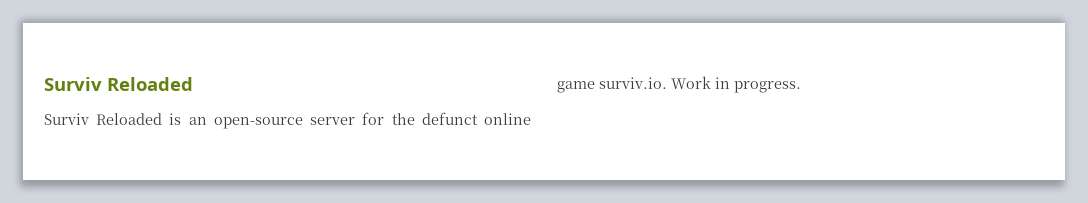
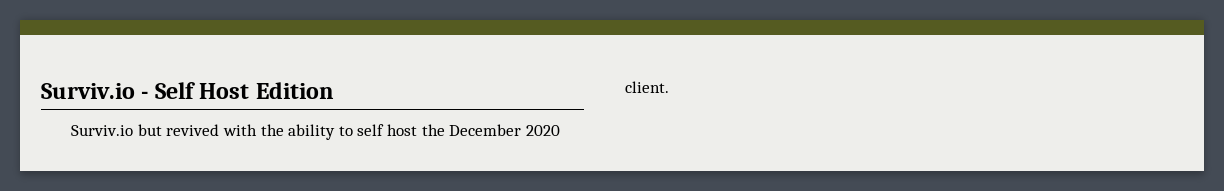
[44,77,193,91] [44,112,531,129] [557,76,801,93] Surviv Reloaded // Surviv Reloaded is an open-source server for the defunct online game surviv.io. Work in progress. -> [41,82,334,99] [71,124,560,140] [625,81,669,93] Surviv.io - Self Host Edition // Surviv.io but revived with the ability to self host the December 2020 client.

